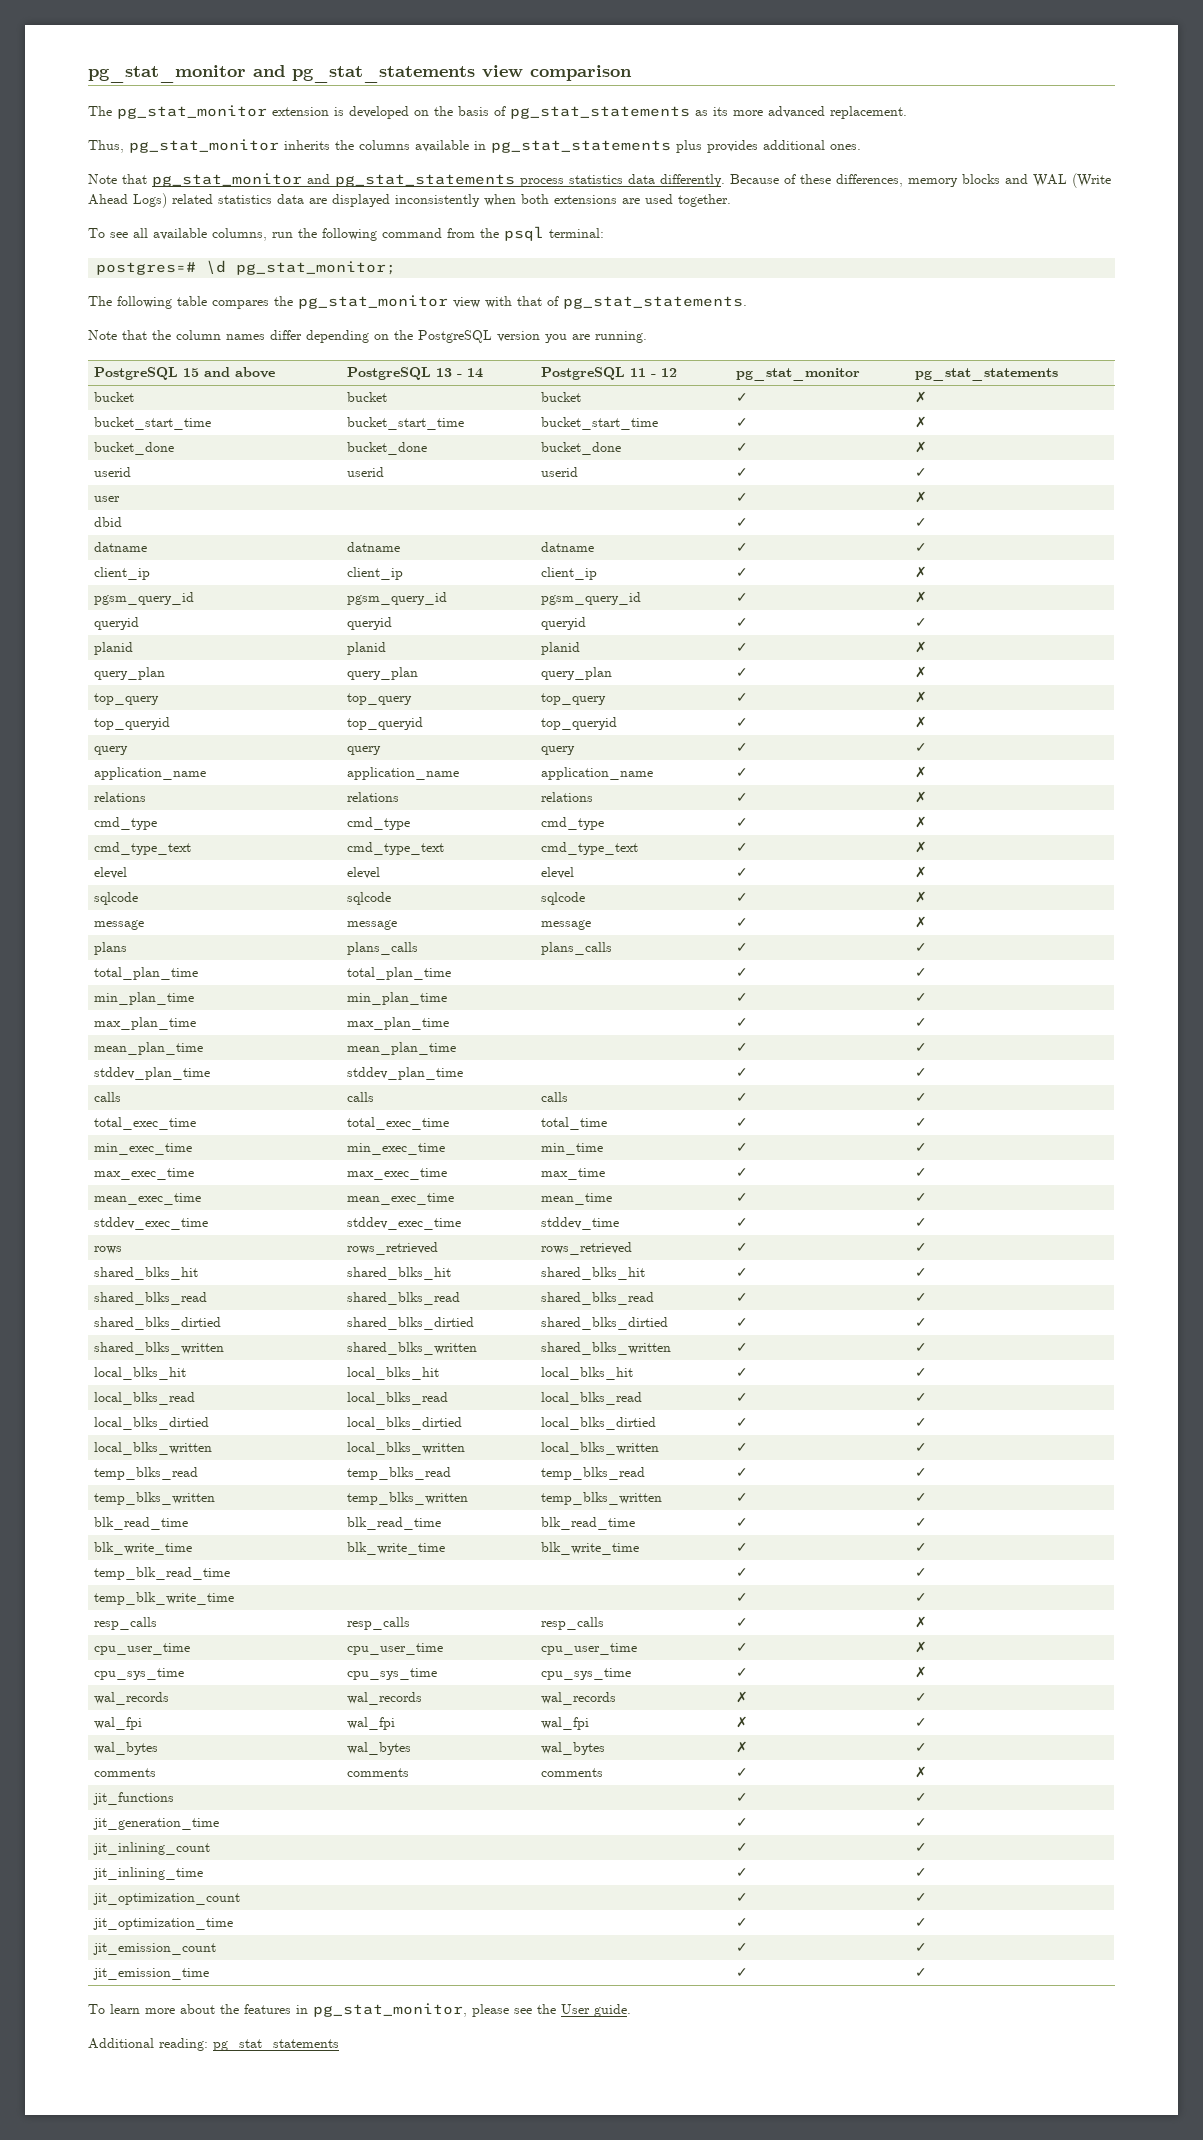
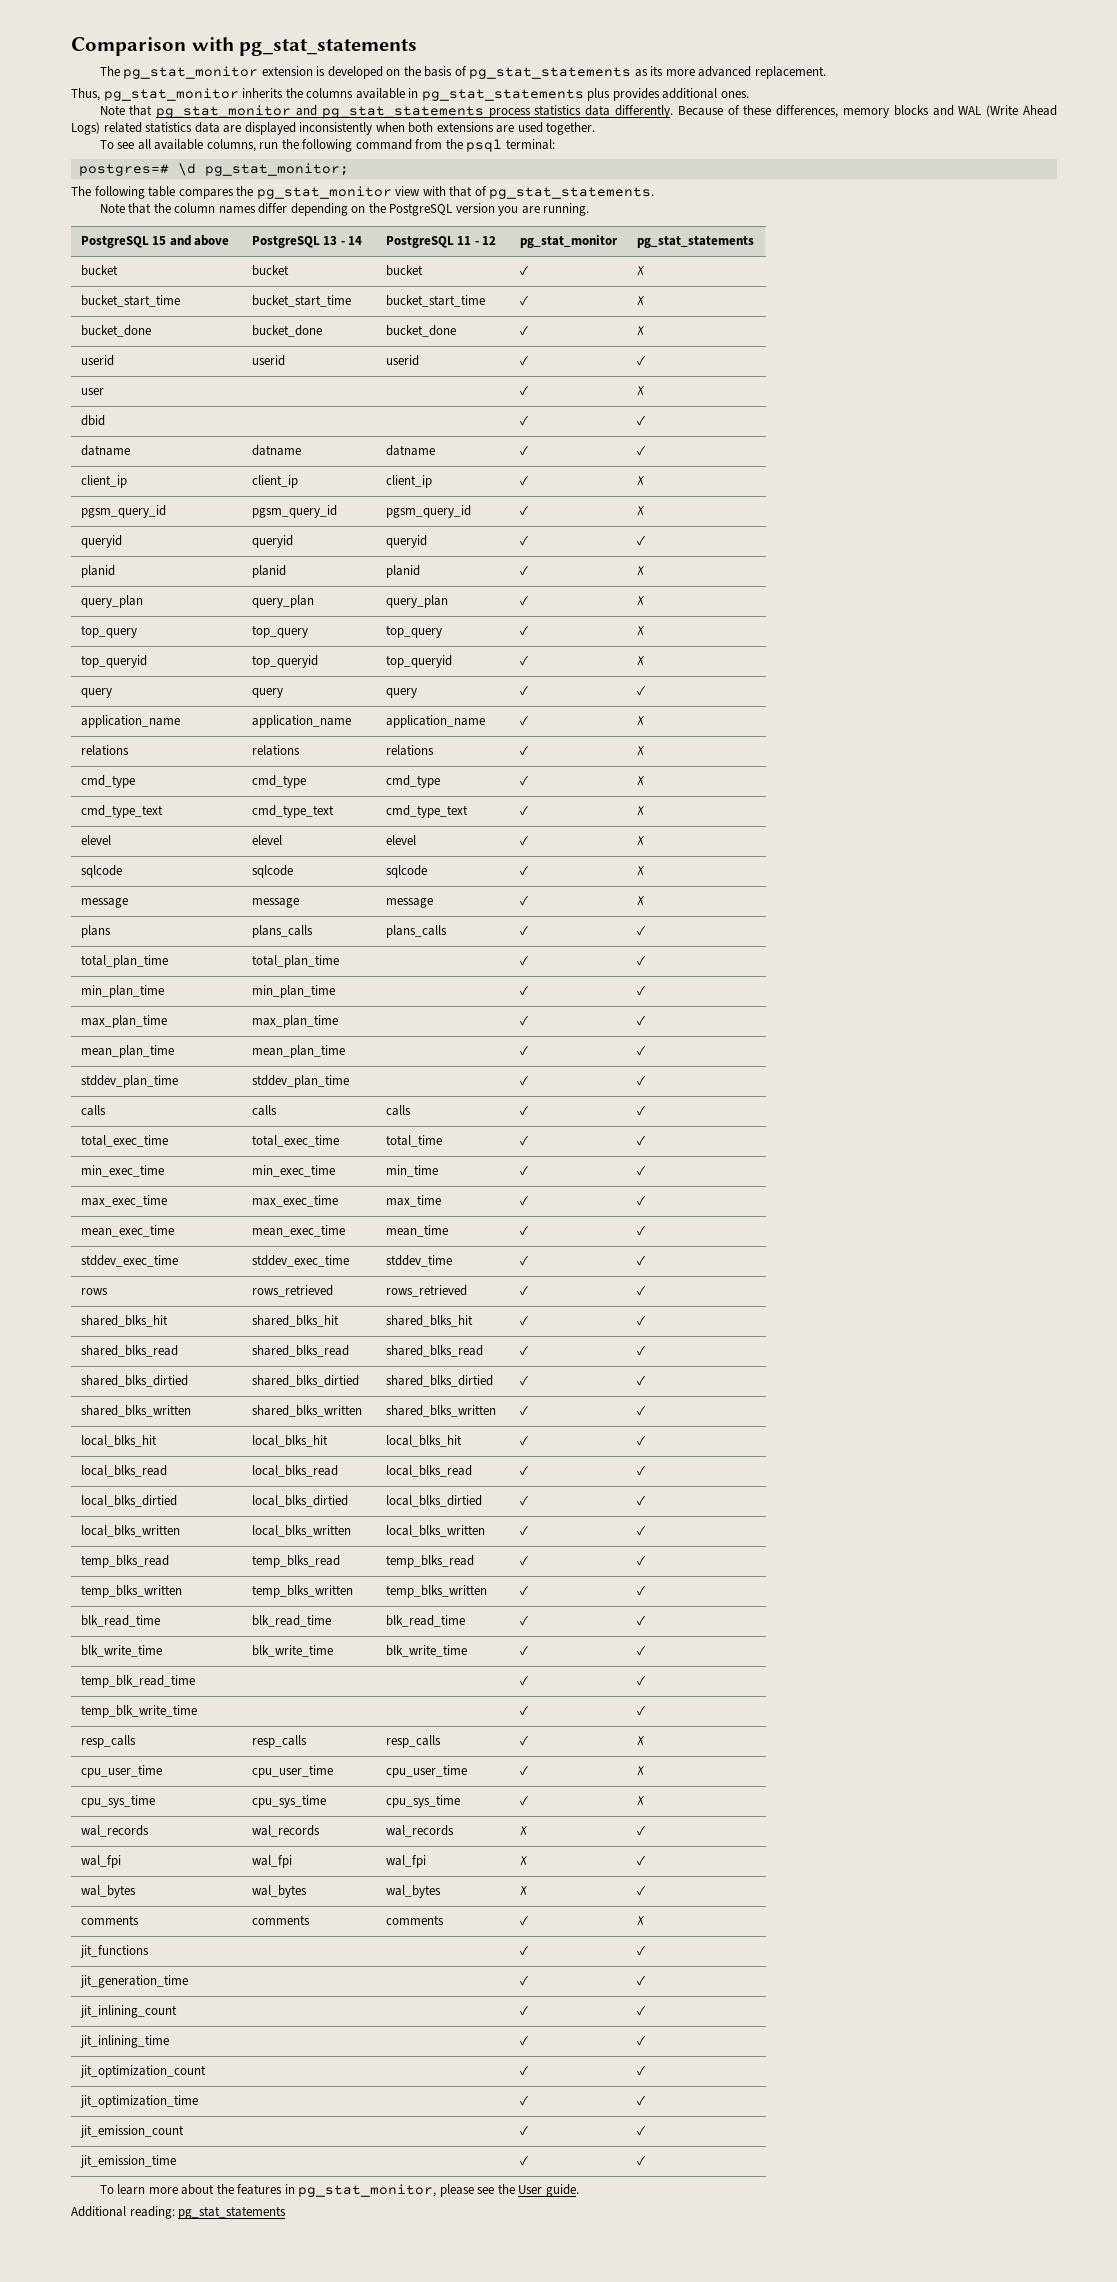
[88,65,632,83] pg_stat_monitor and pg_stat_statements view comparison -> [71,37,418,56] Comparison with pg_stat_statements

